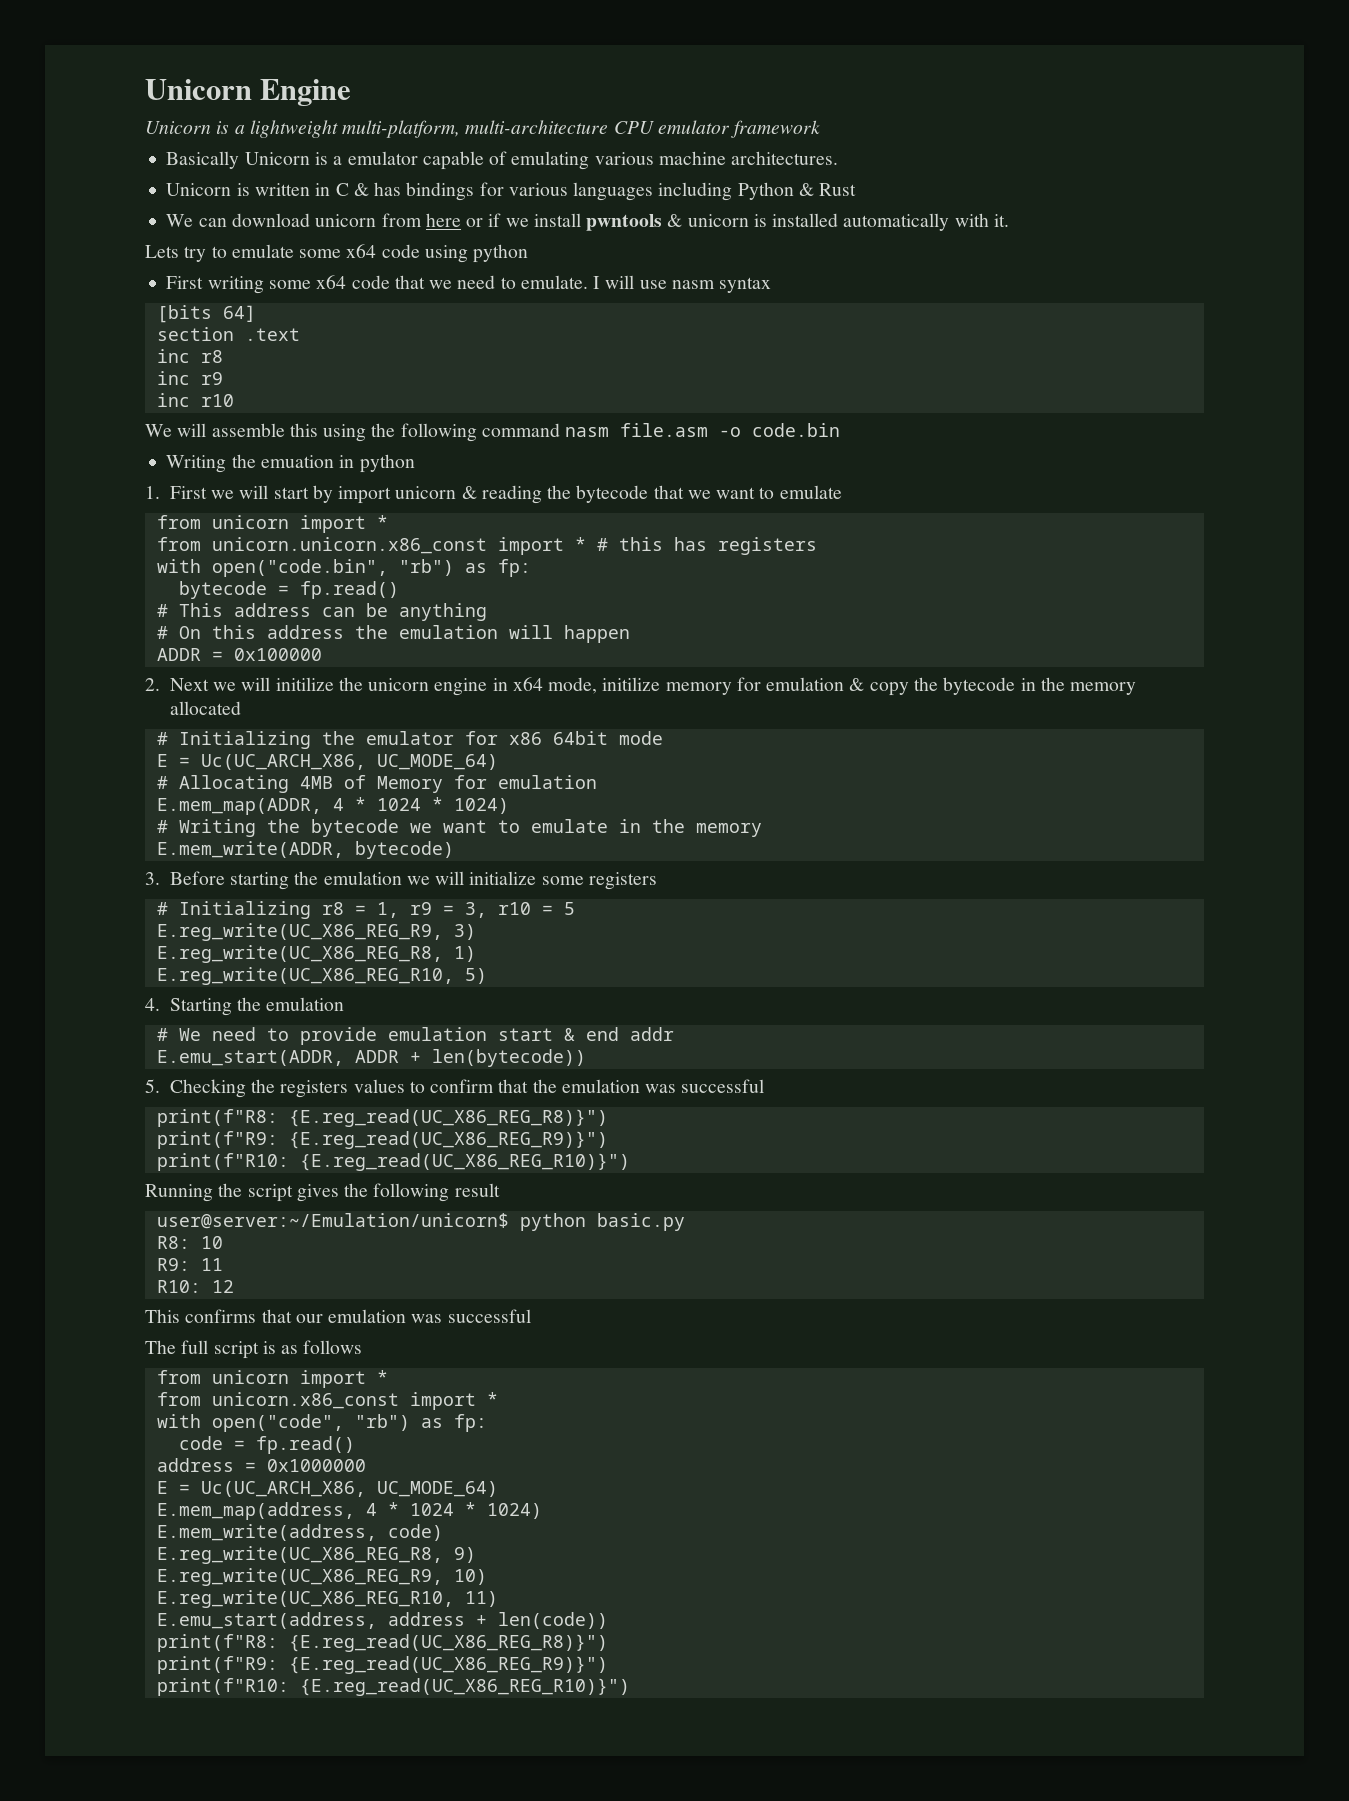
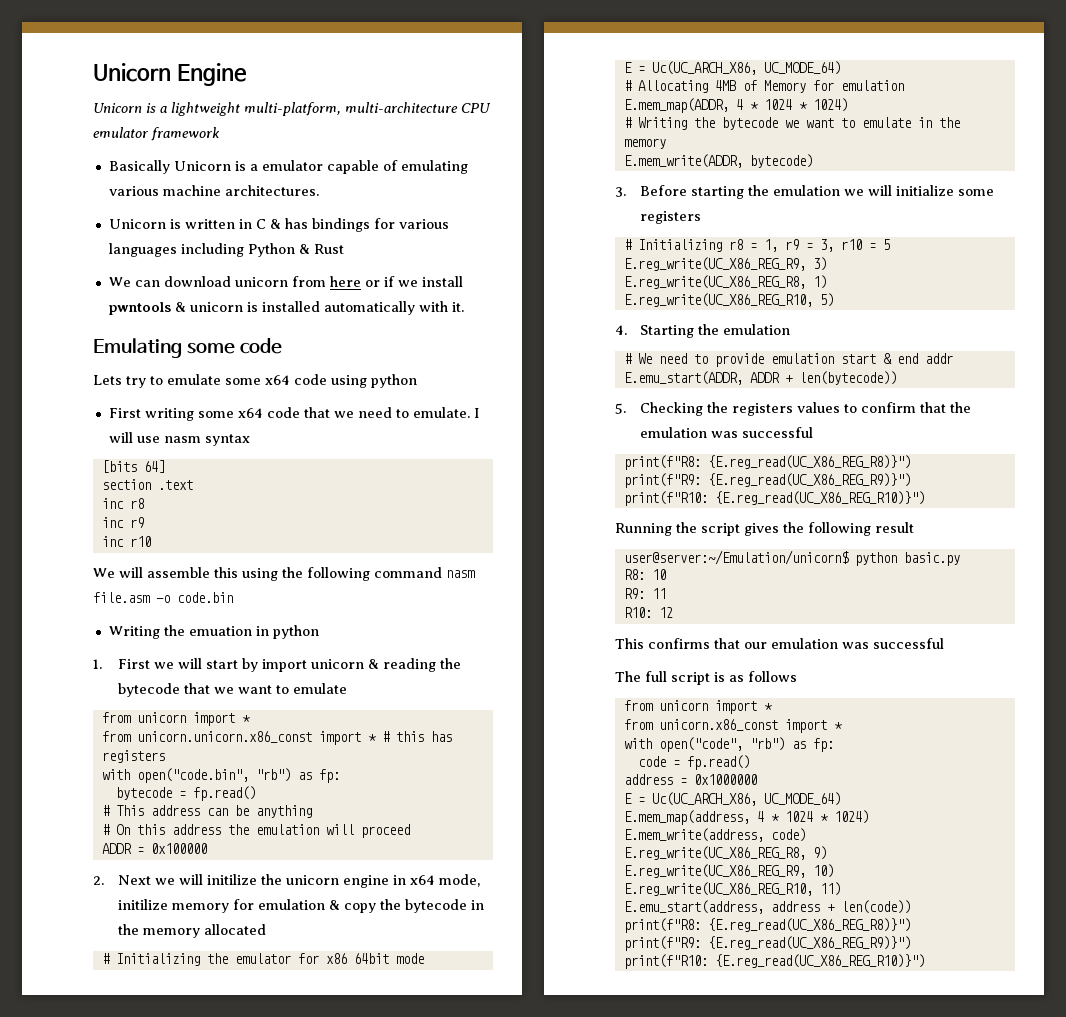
(1009, 220) none -> [93,338,282,358] // Emulating some code
[563,625,630,643] happen -> [360,824,410,838] proceed

